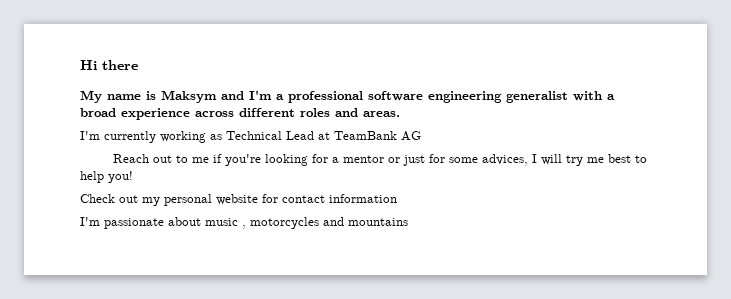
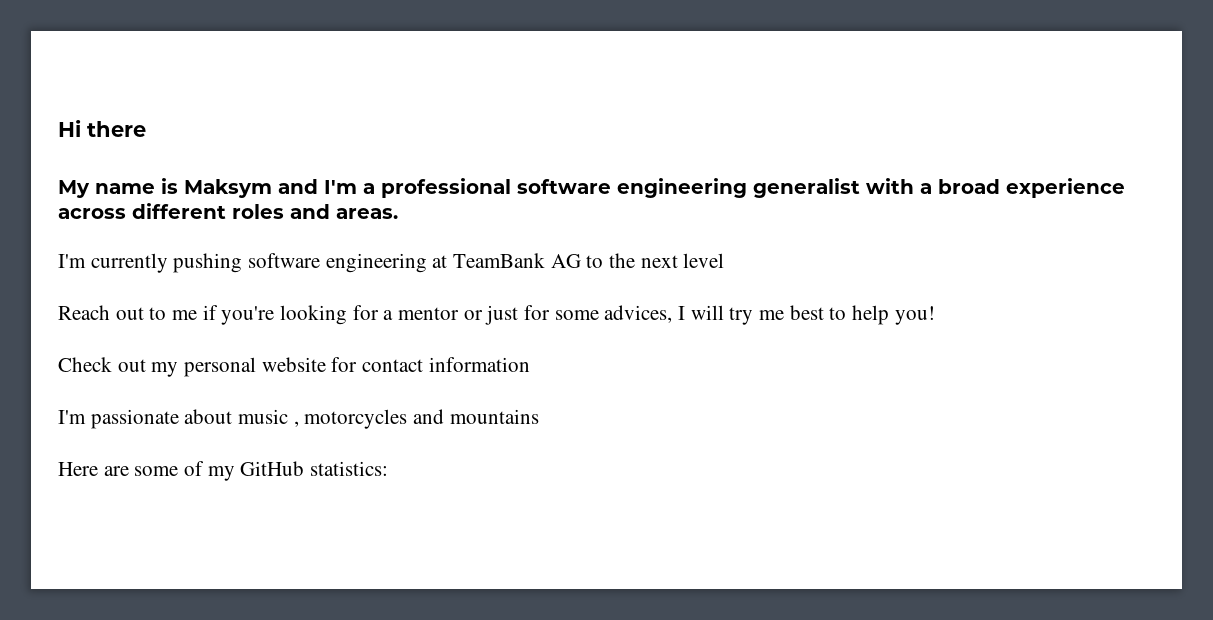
[160,131,314,143] working as Technical Lead -> [173,253,427,273] pushing software engineering
(421, 136) none -> [586,253,725,268] to the next level
(408, 222) none -> [58,461,389,481] // Here are some of my GitHub statistics:

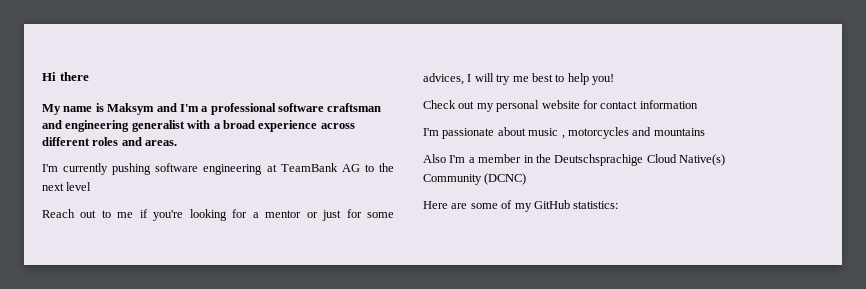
(611, 186) none -> [327,103,382,112] [42,120,62,129] craftsman and
(539, 416) none -> [423,154,725,166] [423,173,527,185] // Also I'm a member in the Deutschsprachige Cloud Native(s) Community (DCNC)

